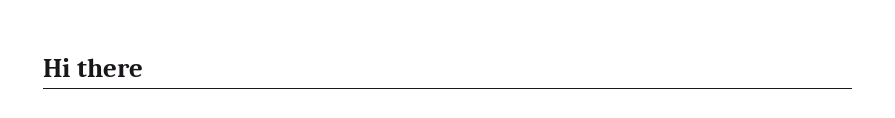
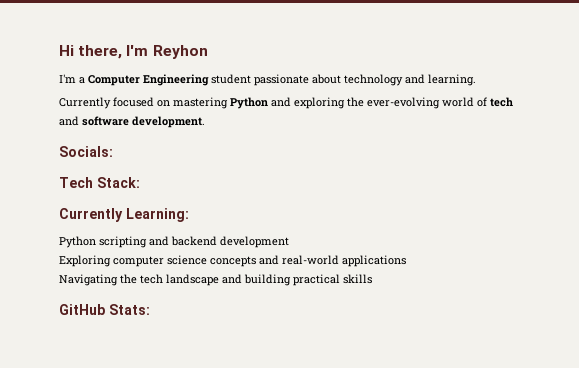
[77,58,144,77] there -> [78,45,208,59] [59,74,476,86] [59,97,513,109] [59,116,205,128] [59,146,113,157] [59,177,140,188] [59,208,189,222] [59,236,289,248] [59,255,406,267] [59,274,372,286] [59,304,150,315] there, I'm Reyhon // I'm a Computer Engineering student passionate about technology and learning. // Currently focused on mastering Python and exploring the ever-evolving world of tech and software development. // Socials: // Tech Stack: // Currently Learning: // Python scripting and backend development // Exploring computer science concepts and real-world applications // Navigating the tech landscape and building practical skills // GitHub Stats:

